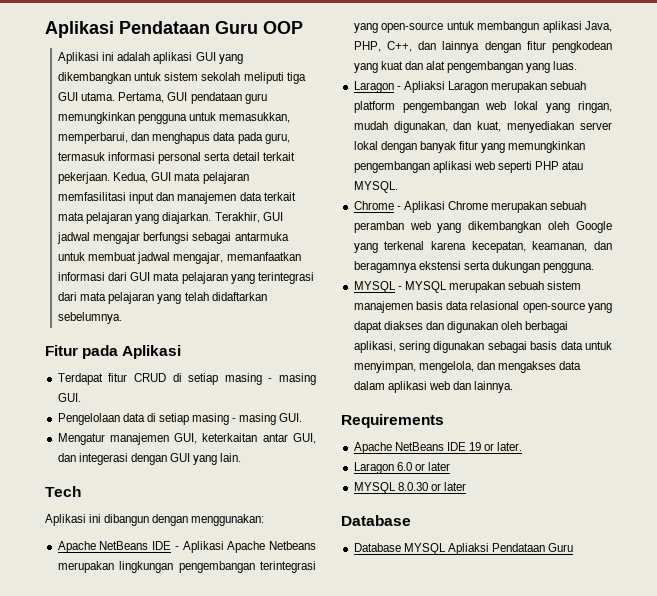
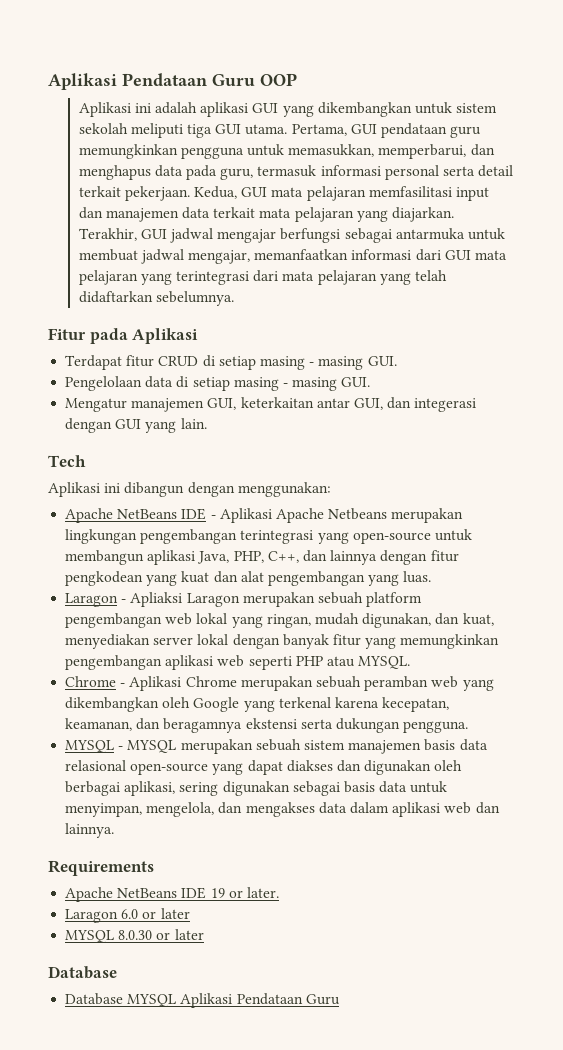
[447,543,489,555] Apliaksi -> [180,993,233,1008] Aplikasi

